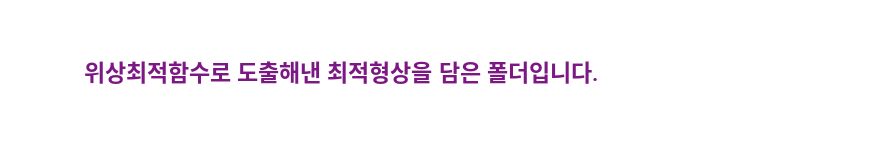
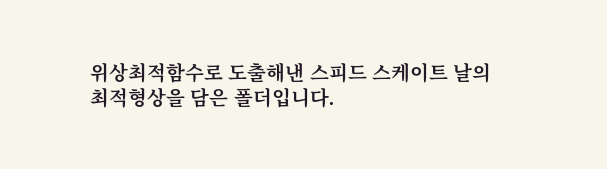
(322, 72) none -> [309,62,492,83] 스피드 스케이트 날의

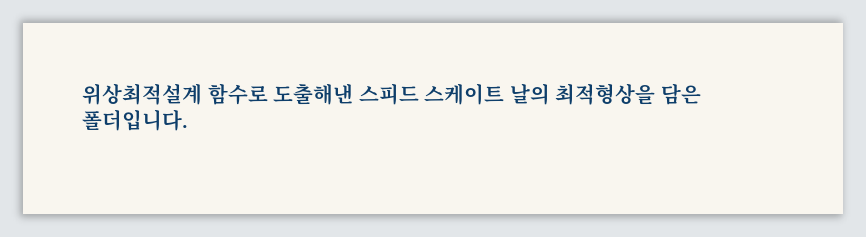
[90,62,223,83] 위상최적함수로 -> [82,83,268,105] 위상최적설계 함수로

